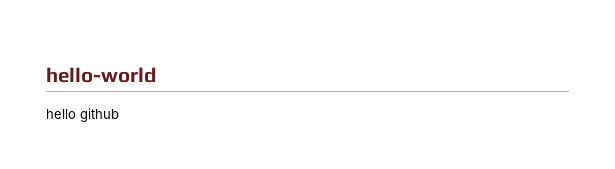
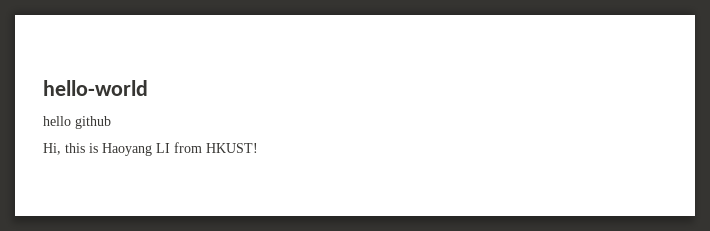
(119, 115) none -> [43,142,258,156] // Hi, this is Haoyang LI from HKUST!

